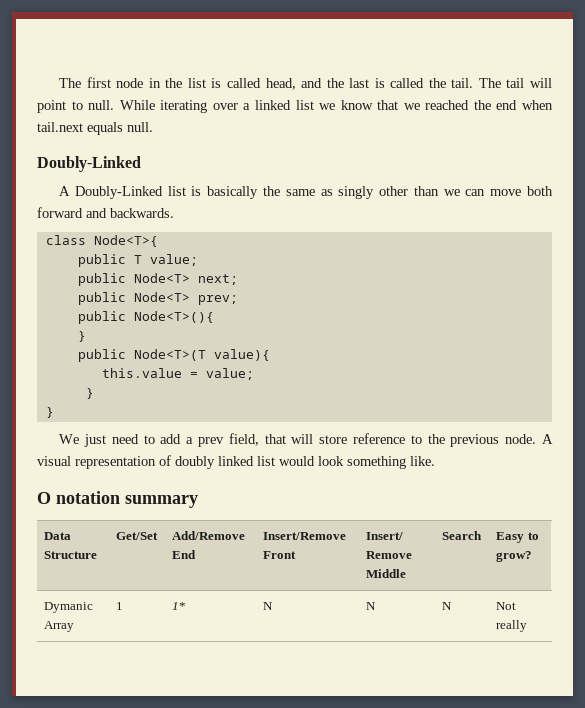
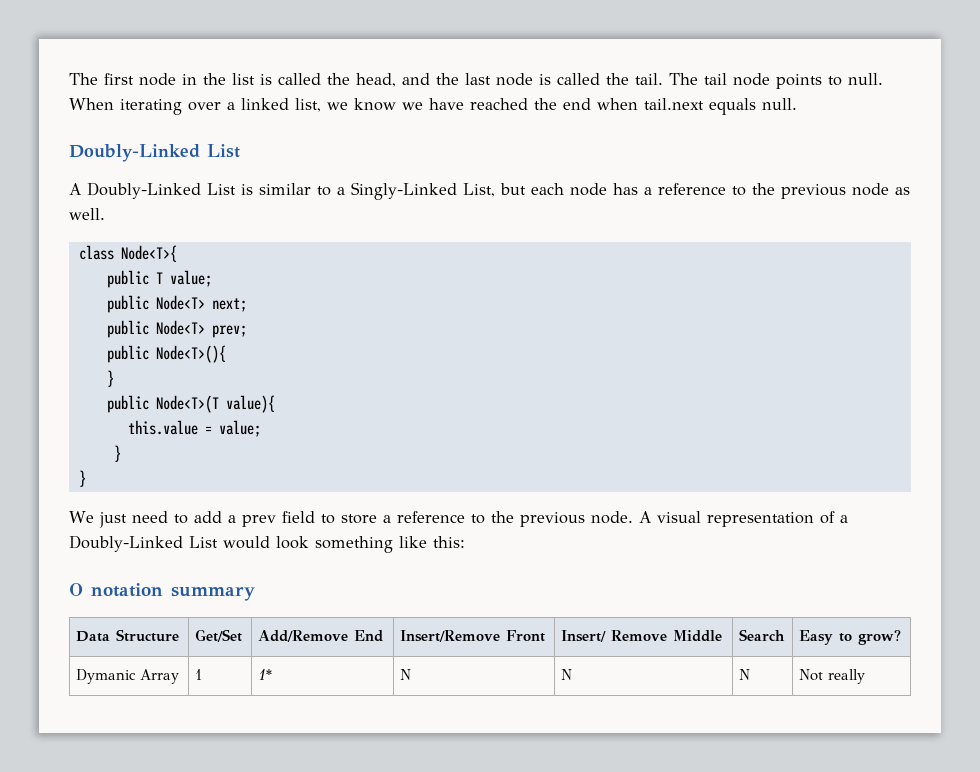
(261, 83) none -> [327,73,350,85] the
(370, 83) none -> [496,73,533,86] node
[530,78,553,88] [37,100,66,113] will point -> [733,73,822,89] node points
[119,100,155,110] While -> [69,98,114,110] When
[295,100,314,110] list -> [295,98,321,112] list,
[377,100,420,110] that we -> [402,98,464,110] we have
(141, 164) none -> [207,144,240,158] List
[167,186,553,199] [37,207,174,218] list is basically the same as singly other than we can move both forward and backwards. -> [207,182,910,200] [69,208,105,220] List is similar to a Singly-Linked List, but each node has a reference to the previous node as well.
[228,433,348,446] field, that will store -> [281,511,391,524] field to store a
[175,456,275,469] doubly linked list -> [839,515,848,523] [69,535,218,552] a Doubly-Linked List
[410,456,435,466] like. -> [399,536,465,548] like this:

